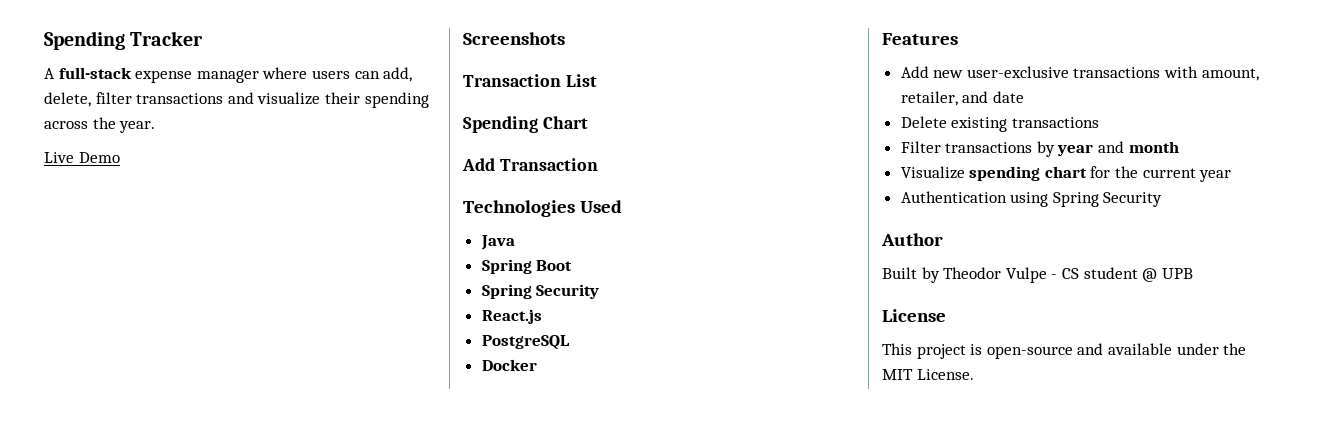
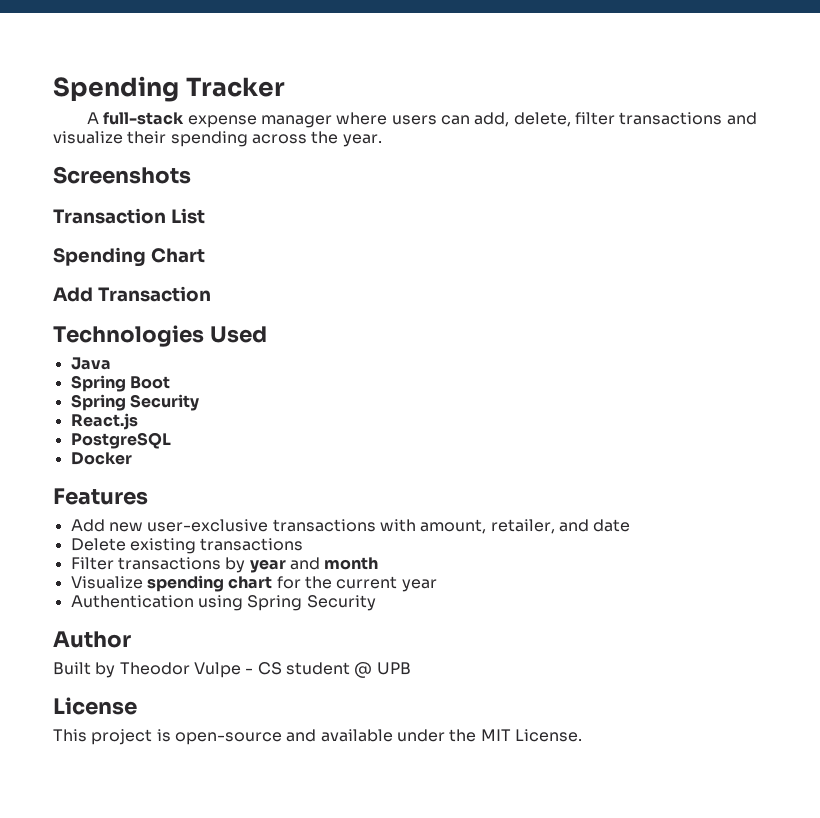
[44,152,120,163] // Live Demo -> (382, 140) none

